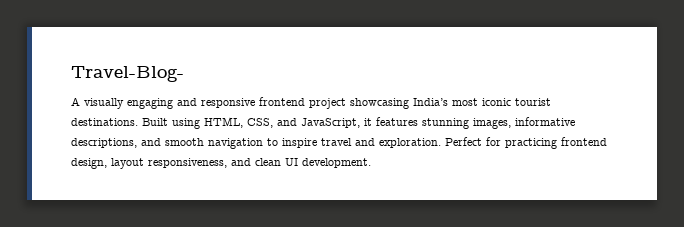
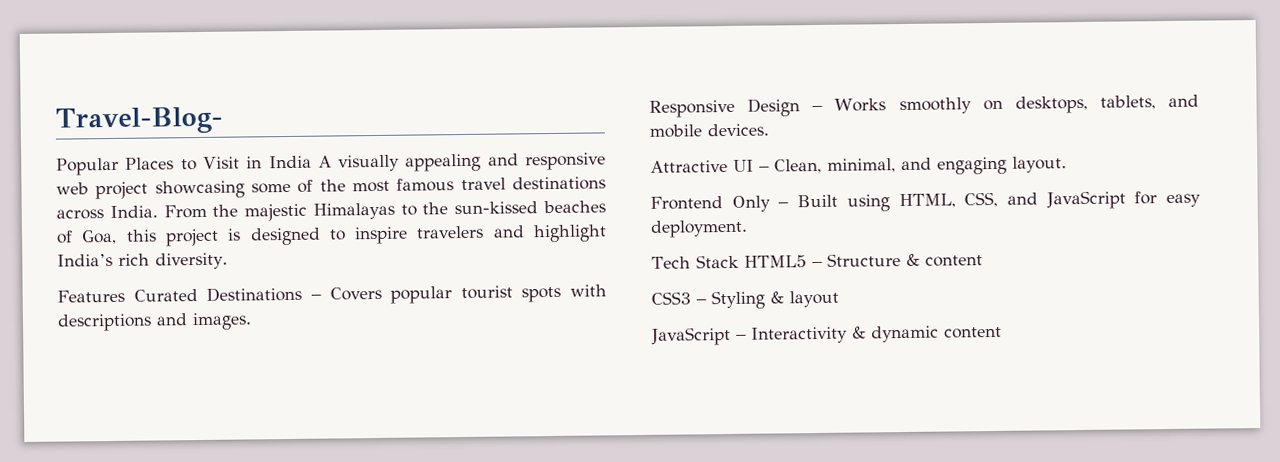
(184, 74) none -> [56,155,312,176] Popular Places to Visit in India
[127,98,173,109] engaging -> [405,153,482,172] appealing
[259,97,305,106] frontend -> [56,182,89,195] web
[413,98,551,106] [71,118,138,126] India’s most iconic tourist destinations. -> [251,176,606,194] [56,200,606,222] [56,224,607,247] [57,252,228,270] [57,284,607,304] [57,312,252,332] [649,94,1199,118] [649,123,769,138] [650,156,1067,175] [650,195,790,212] some of the most famous travel destinations across India. From the majestic Himalayas to the sun-kissed beaches of Goa, this project is designed to inspire travelers and highlight India’s rich diversity. // Features Curated Destinations – Covers popular tourist spots with descriptions and images. // Responsive Design – Works smoothly on desktops, tablets, and mobile devices. // Attractive UI – Clean, minimal, and engaging layout. // Frontend Only –
[301,117,575,129] [71,137,607,149] [71,158,371,169] JavaScript, it features stunning images, informative descriptions, and smooth navigation to inspire travel and exploration. Perfect for practicing frontend design, layout responsiveness, and clean UI development. -> [1045,190,1201,210] [650,219,748,238] [651,253,983,269] [651,290,839,310] [651,325,1002,346] JavaScript for easy deployment. // Tech Stack HTML5 – Structure & content // CSS3 – Styling & layout // JavaScript – Interactivity & dynamic content

